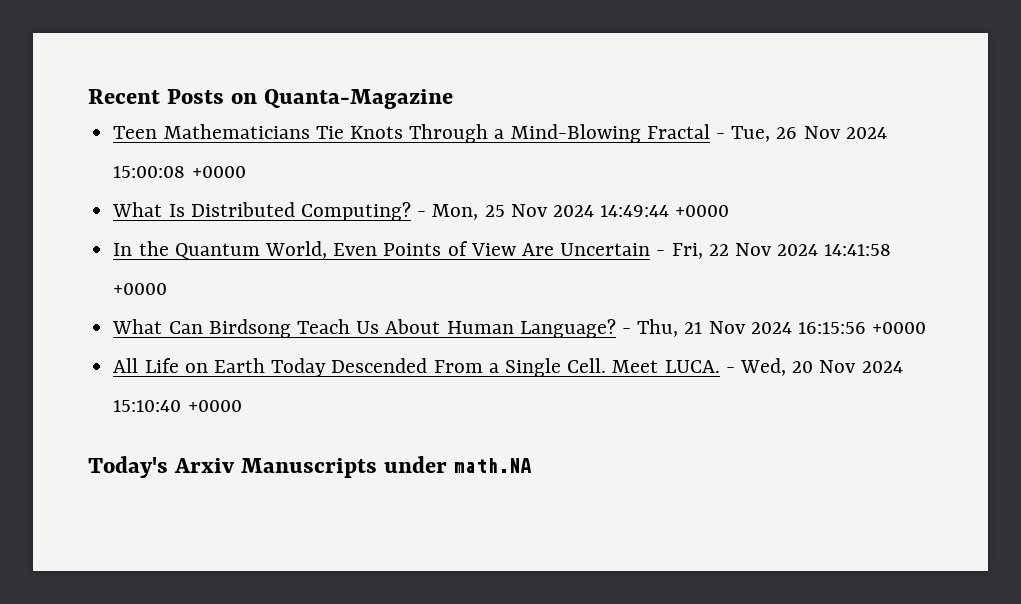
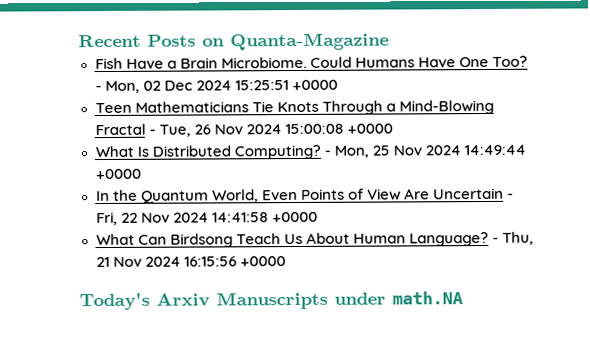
(454, 99) none -> [94,55,528,70] [94,79,338,93] // Fish Have a Brain Microbiome. Could Humans Have One Too? - Mon, 02 Dec 2024 15:25:51 +0000
[113,358,903,377] [113,400,242,412] // All Life on Earth Today Descended From a Single Cell. Meet LUCA. - Wed, 20 Nov 2024 15:10:40 +0000 -> (286, 261) none

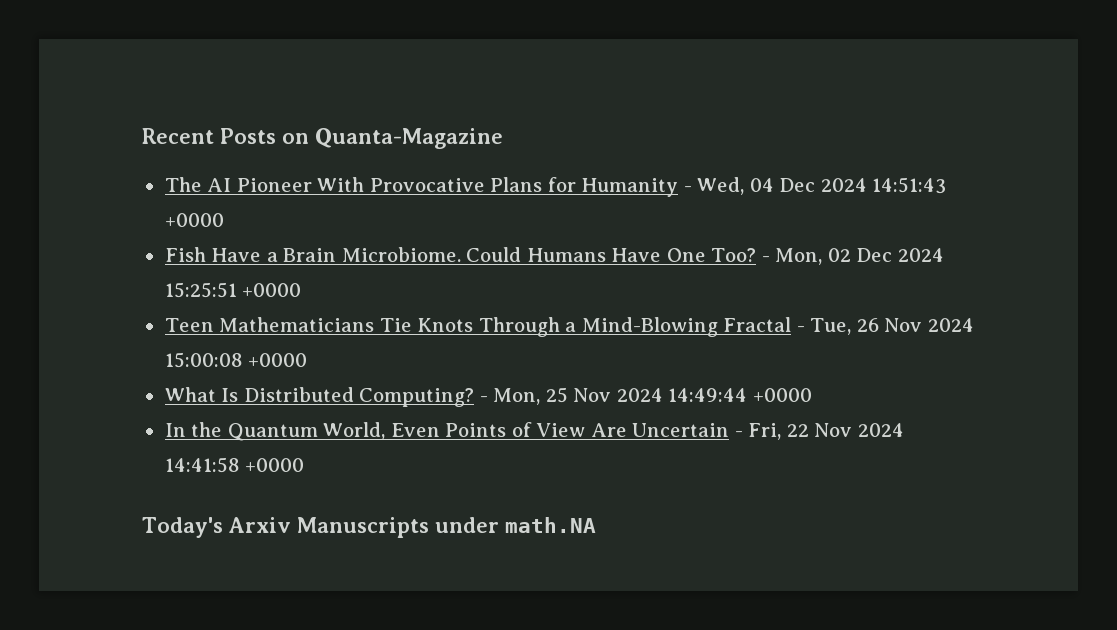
(389, 41) none -> [164,177,947,197] [164,213,224,227] // The AI Pioneer With Provocative Plans for Humanity - Wed, 04 Dec 2024 14:51:43 +0000
[95,231,534,248] [95,256,286,268] // What Can Birdsong Teach Us About Human Language? - Thu, 21 Nov 2024 16:15:56 +0000 -> (305, 465) none

